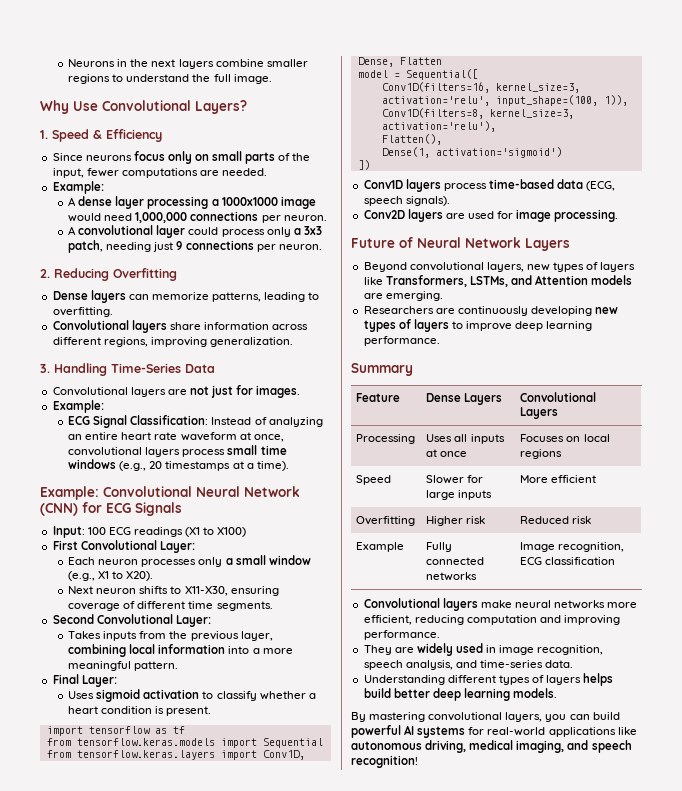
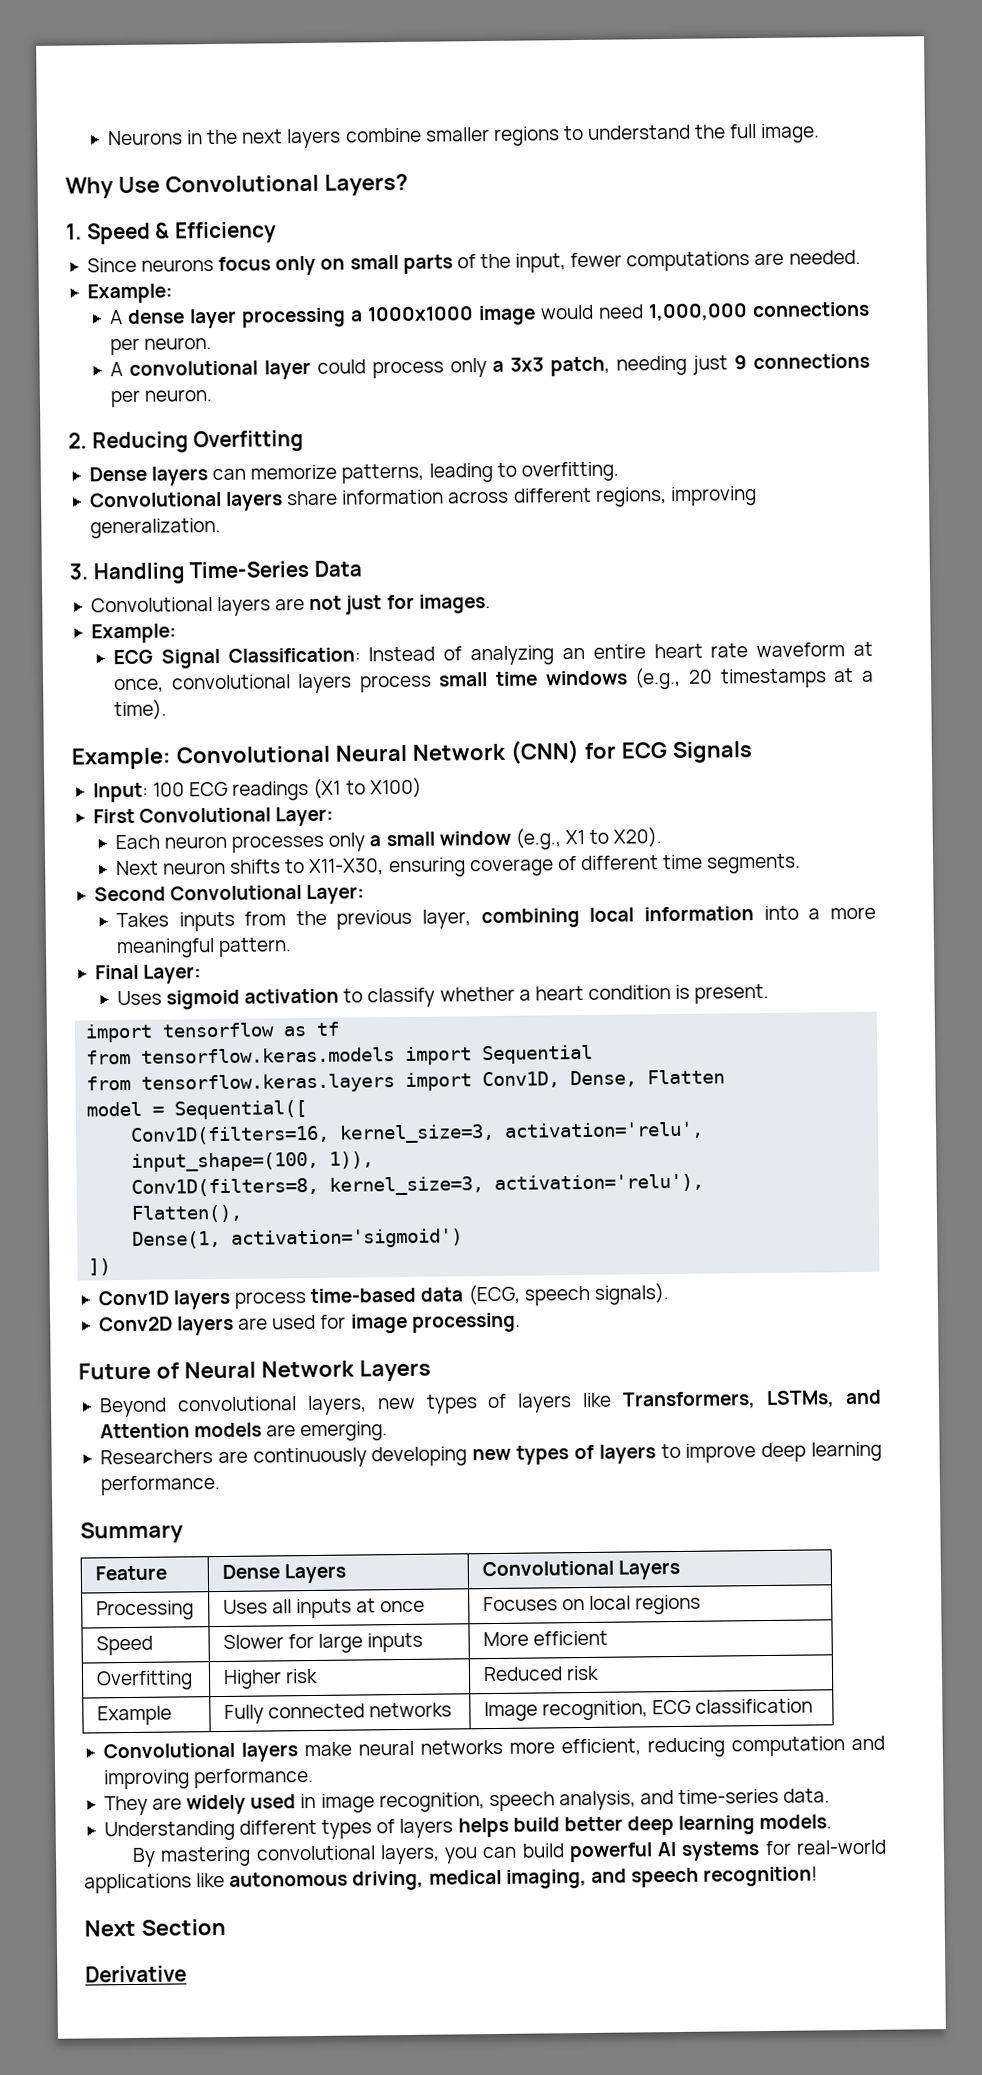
(418, 761) none -> [84,1918,226,1937] [85,1965,187,1983] // Next Section // Derivative

